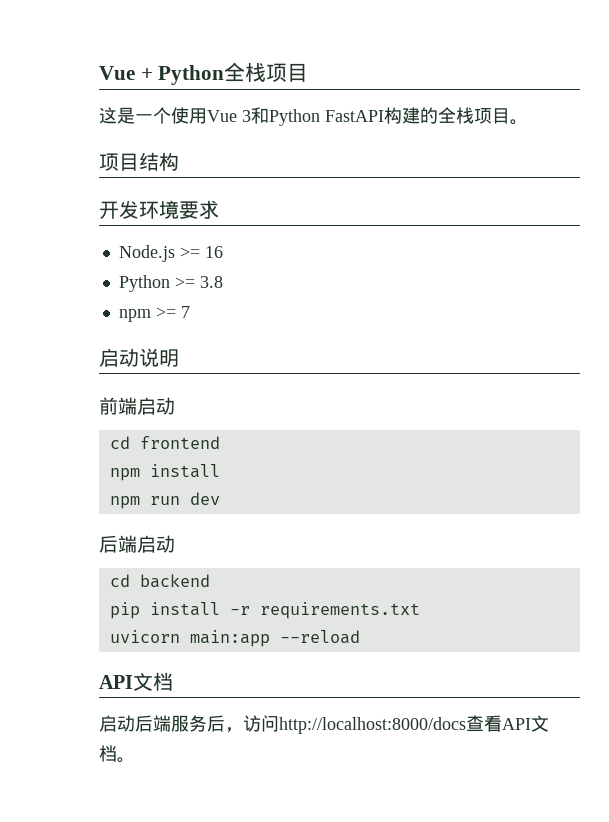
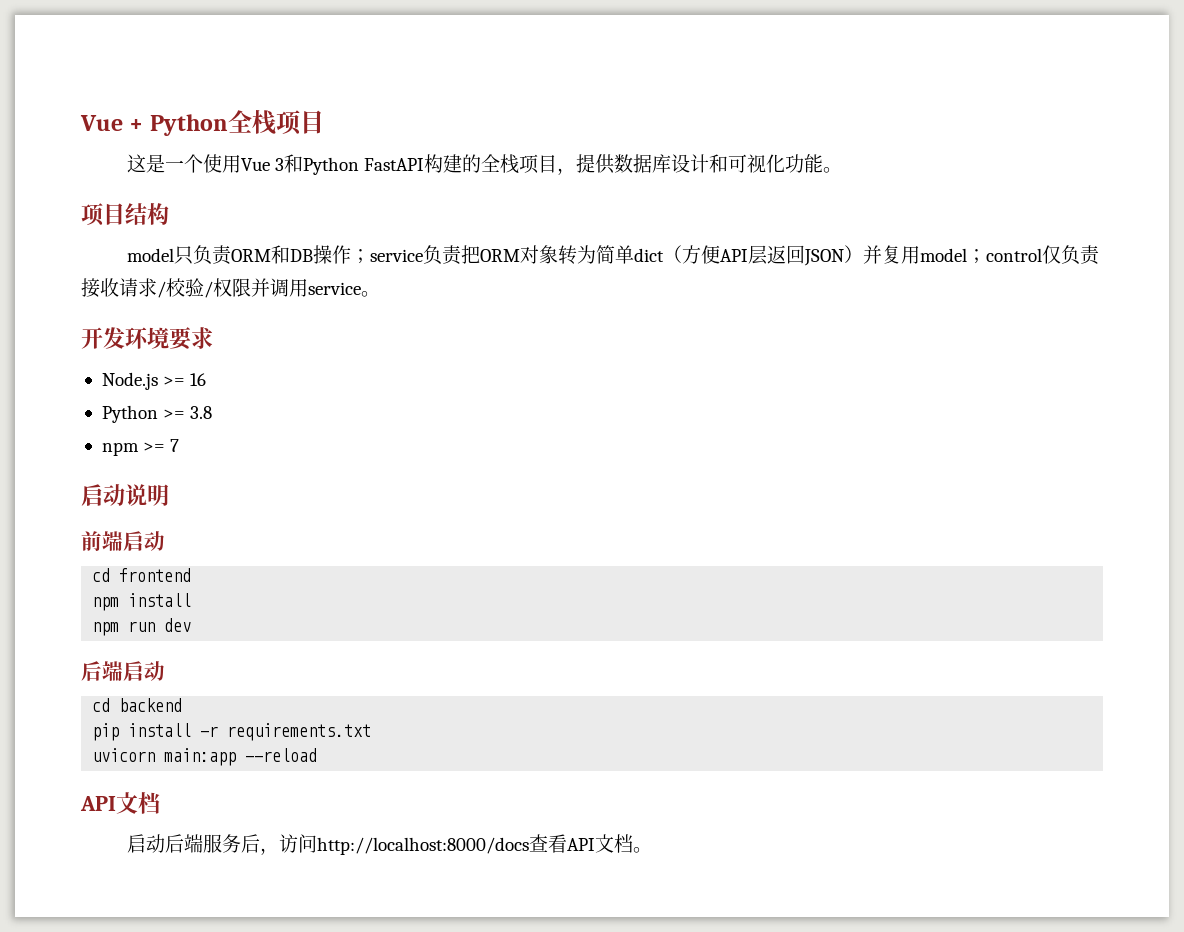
[510,119,528,125] [99,152,179,171] 。 // 项目结构 -> [557,154,843,175] [81,203,169,226] [126,245,1100,266] [81,278,380,298] ，提供数据库设计和可视化功能。 // 项目结构 // model只负责ORM和DB操作；service负责把ORM对象转为简单dict（方便API层返回JSON）并复用model；control仅负责接收请求/校验/权限并调用service。

